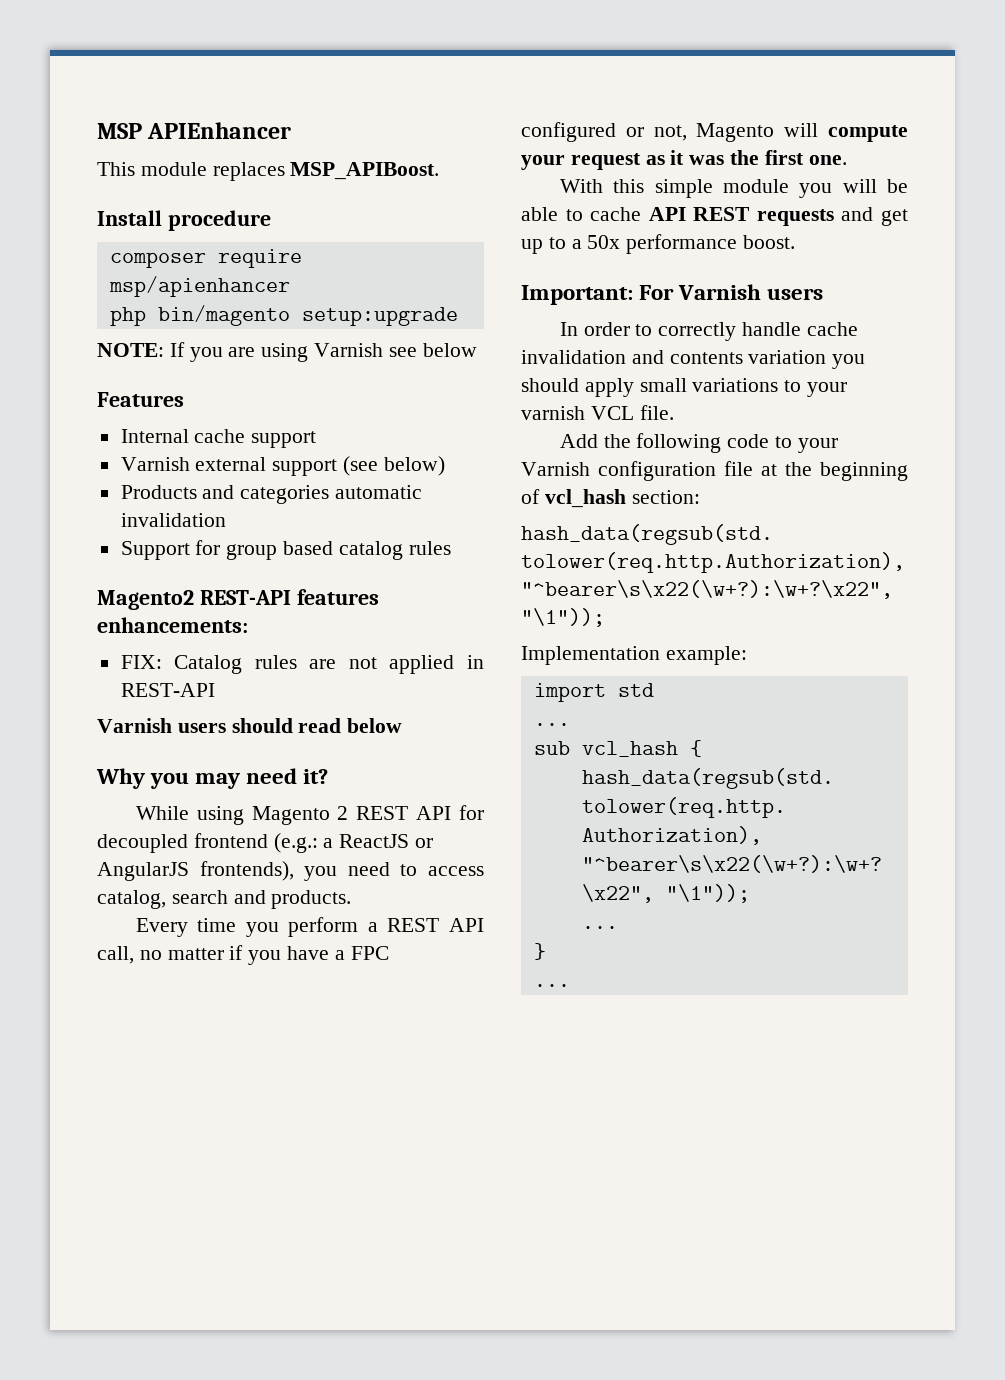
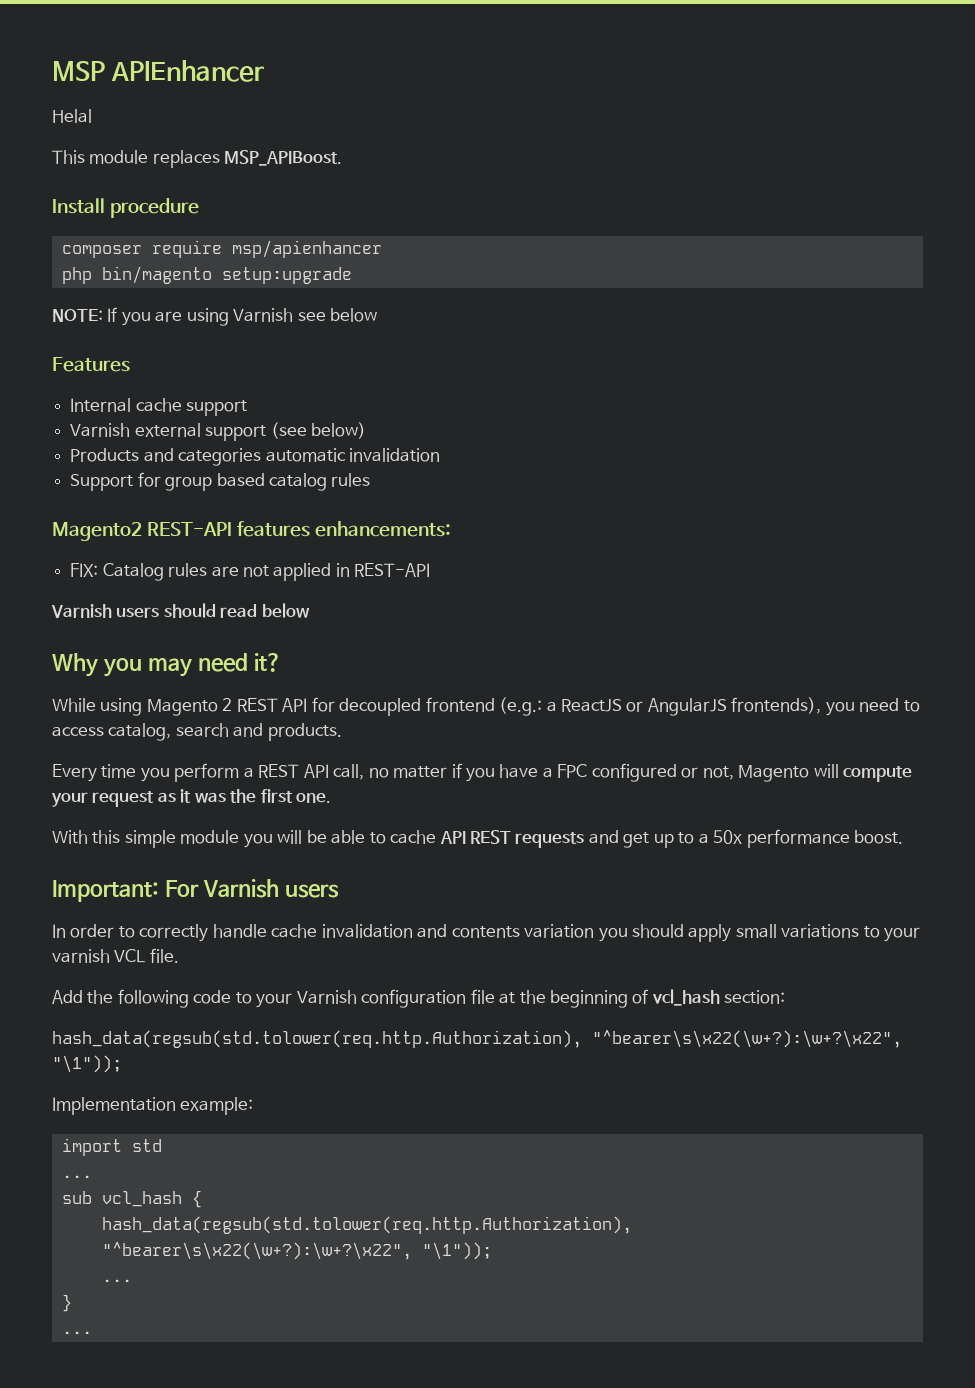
(292, 130) none -> [52,109,92,123] // Helal

